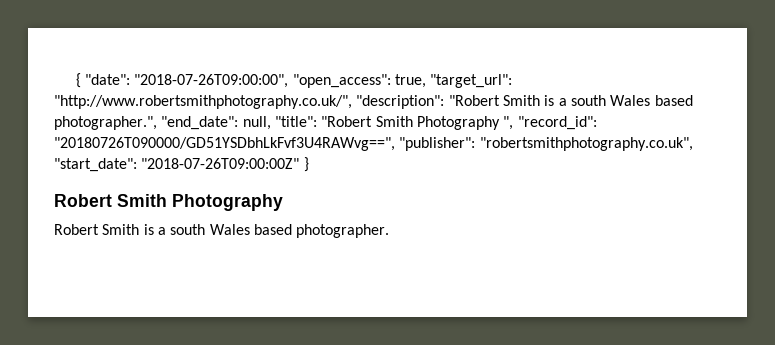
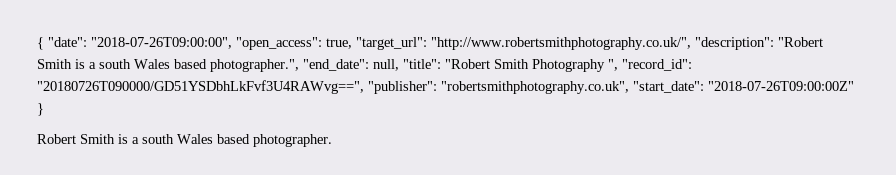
[54,194,283,211] // Robert Smith Photography -> (44, 109) none

